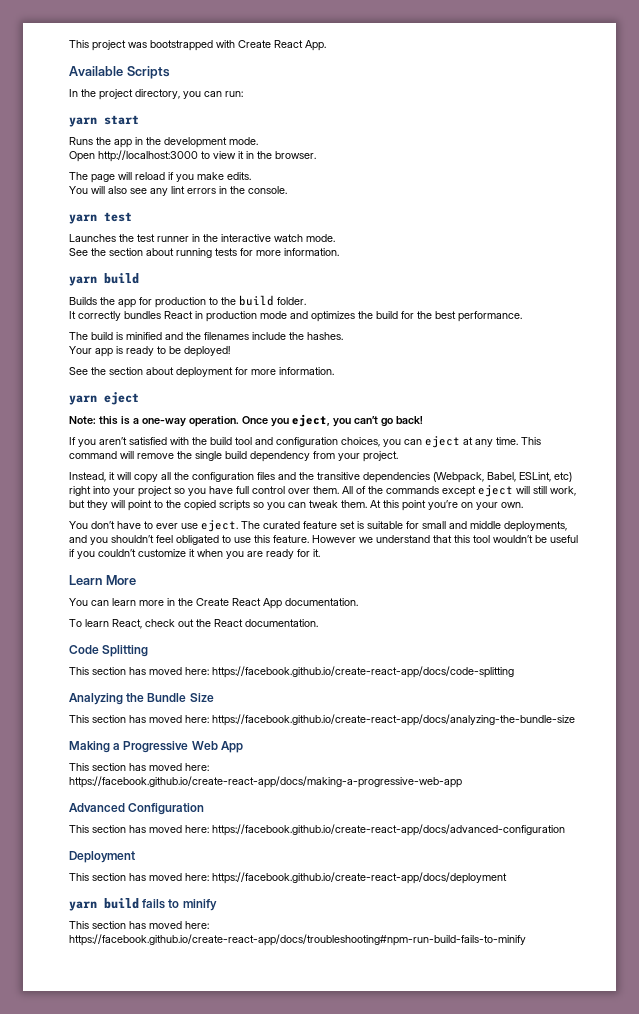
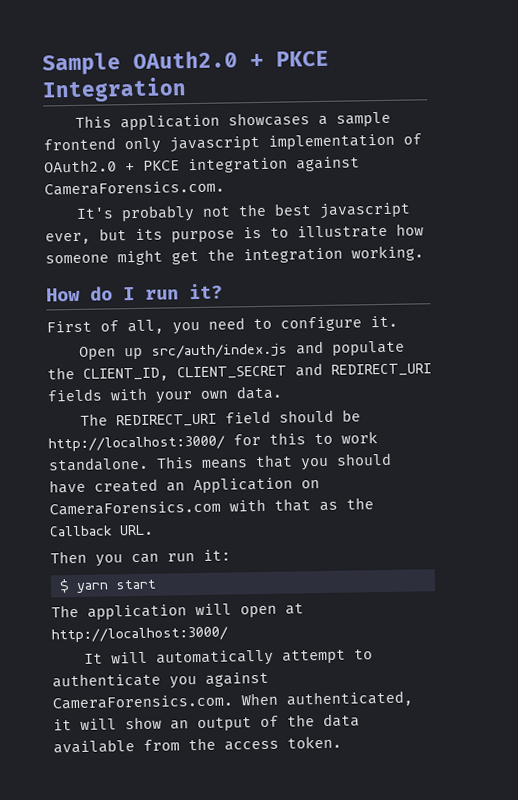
[69,40,326,51] [69,66,170,79] [69,89,243,100] [69,115,139,127] [69,137,258,148] [69,150,316,162] [69,172,251,183] [69,186,287,196] [69,212,132,224] [69,234,335,242] [69,248,339,258] [69,273,139,286] [69,295,306,308] [69,311,522,322] [69,332,343,340] [69,346,230,357] [69,367,334,378] [69,392,139,405] [69,414,423,427] [69,436,541,448] [69,451,398,462] [69,472,572,483] [69,485,576,497] [69,500,523,511] [69,520,567,532] [69,535,578,545] [69,549,320,559] [69,575,136,585] [69,598,358,609] [69,619,318,629] [69,645,149,657] [69,666,514,678] [69,693,214,705] [69,714,575,726] [69,741,243,753] [69,763,209,771] [69,776,462,788] [69,803,205,815] [69,824,565,836] [69,851,135,863] [69,872,507,884] [69,898,217,911] [69,921,209,929] [69,934,526,946] This project was bootstrapped with Create React App. // Available Scripts // In the project directory, you can run: // yarn start // Runs the app in the development mode. // Open http://localhost:3000 to view it in the browser. // The page will reload if you make edits. // You will also see any lint errors in the console. // yarn test // Launches the test runner in the interactive watch mode. // See the section about running tests for more information. // yarn build // Builds the app for production to the build folder. // It correctly bundles React in production mode and optimizes the build for the best performance. // The build is minified and the filenames include the hashes. // Your app is ready to be deployed! // See the section about deployment for more information. // yarn eject // Note: this is a one-way operation. Once you eject, you can’t go back! // If you aren’t satisfied with the build tool and configuration choices, you can eject at any time. This command will remove the single build dependency from your project. // Instead, it will copy all the configuration files and the transitive dependencies (Webpack, Babel, ESLint, etc) right into your project so you have full control over them. All of the commands except eject will still work, but they will point to the copied scripts so you can tweak them. At this point you’re on your own. // You don’t have to ever use eject. The curated feature set is suitable for small and middle deployments, and you shouldn’t feel obligated to use this feature. However we understand that this tool wouldn’t be useful if you couldn’t customize it when you are ready for it. // Learn More // You can learn more in the Create React App documentation. // To learn React, check out the React documentation. // Code Splitting // This section has moved here: https://facebook.github.io/create-react-app/docs/code-splitting // Analyzing the Bundle Size // This section has moved here: https://facebook.github.io/create-react-app/docs/analyzing-the-bundle-size // Making a Progressive Web App // This section has moved here: https://facebook.github.io/create-react-app/docs/making-a-progressive-web-app // Advanced Configuration // This section has moved here: https://facebook.github.io/create-react-app/docs/advanced-configuration // Deployment // This section has moved here: https://facebook.github.io/create-react-app/docs/deployment // yarn build fails to minify // This section has moved here: https://facebook.github.io/create-react-app/docs/troubleshooting#npm-run-build-fails-to-minify -> [42,50,329,76] [42,77,187,103] [74,111,391,131] [43,133,422,154] [44,156,360,174] [44,180,225,196] [75,202,411,223] [45,223,424,245] [45,245,424,266] [46,283,223,302] [46,315,398,335] [78,340,405,360] [47,362,432,382] [47,385,282,404] [79,409,361,428] [48,431,378,452] [48,452,392,472] [49,477,320,494] [49,497,374,516] [50,524,154,537] [50,549,231,567] [58,579,157,594] [51,603,304,620] [51,626,228,643] [83,649,373,667] [52,671,269,689] [52,690,413,710] [53,713,360,732] [53,735,342,754] Sample OAuth2.0 + PKCE Integration // This application showcases a sample frontend only javascript implementation of OAuth2.0 + PKCE integration against CameraForensics.com. // It's probably not the best javascript ever, but its purpose is to illustrate how someone might get the integration working. // How do I run it? // First of all, you need to configure it. // Open up src/auth/index.js and populate the CLIENT_ID, CLIENT_SECRET and REDIRECT_URI fields with your own data. // The REDIRECT_URI field should be http://localhost:3000/ for this to work standalone. This means that you should have created an Application on CameraForensics.com with that as the Callback URL. // Then you can run it: // $ yarn start // The application will open at http://localhost:3000/ // It will automatically attempt to authenticate you against CameraForensics.com. When authenticated, it will show an output of the data available from the access token.

